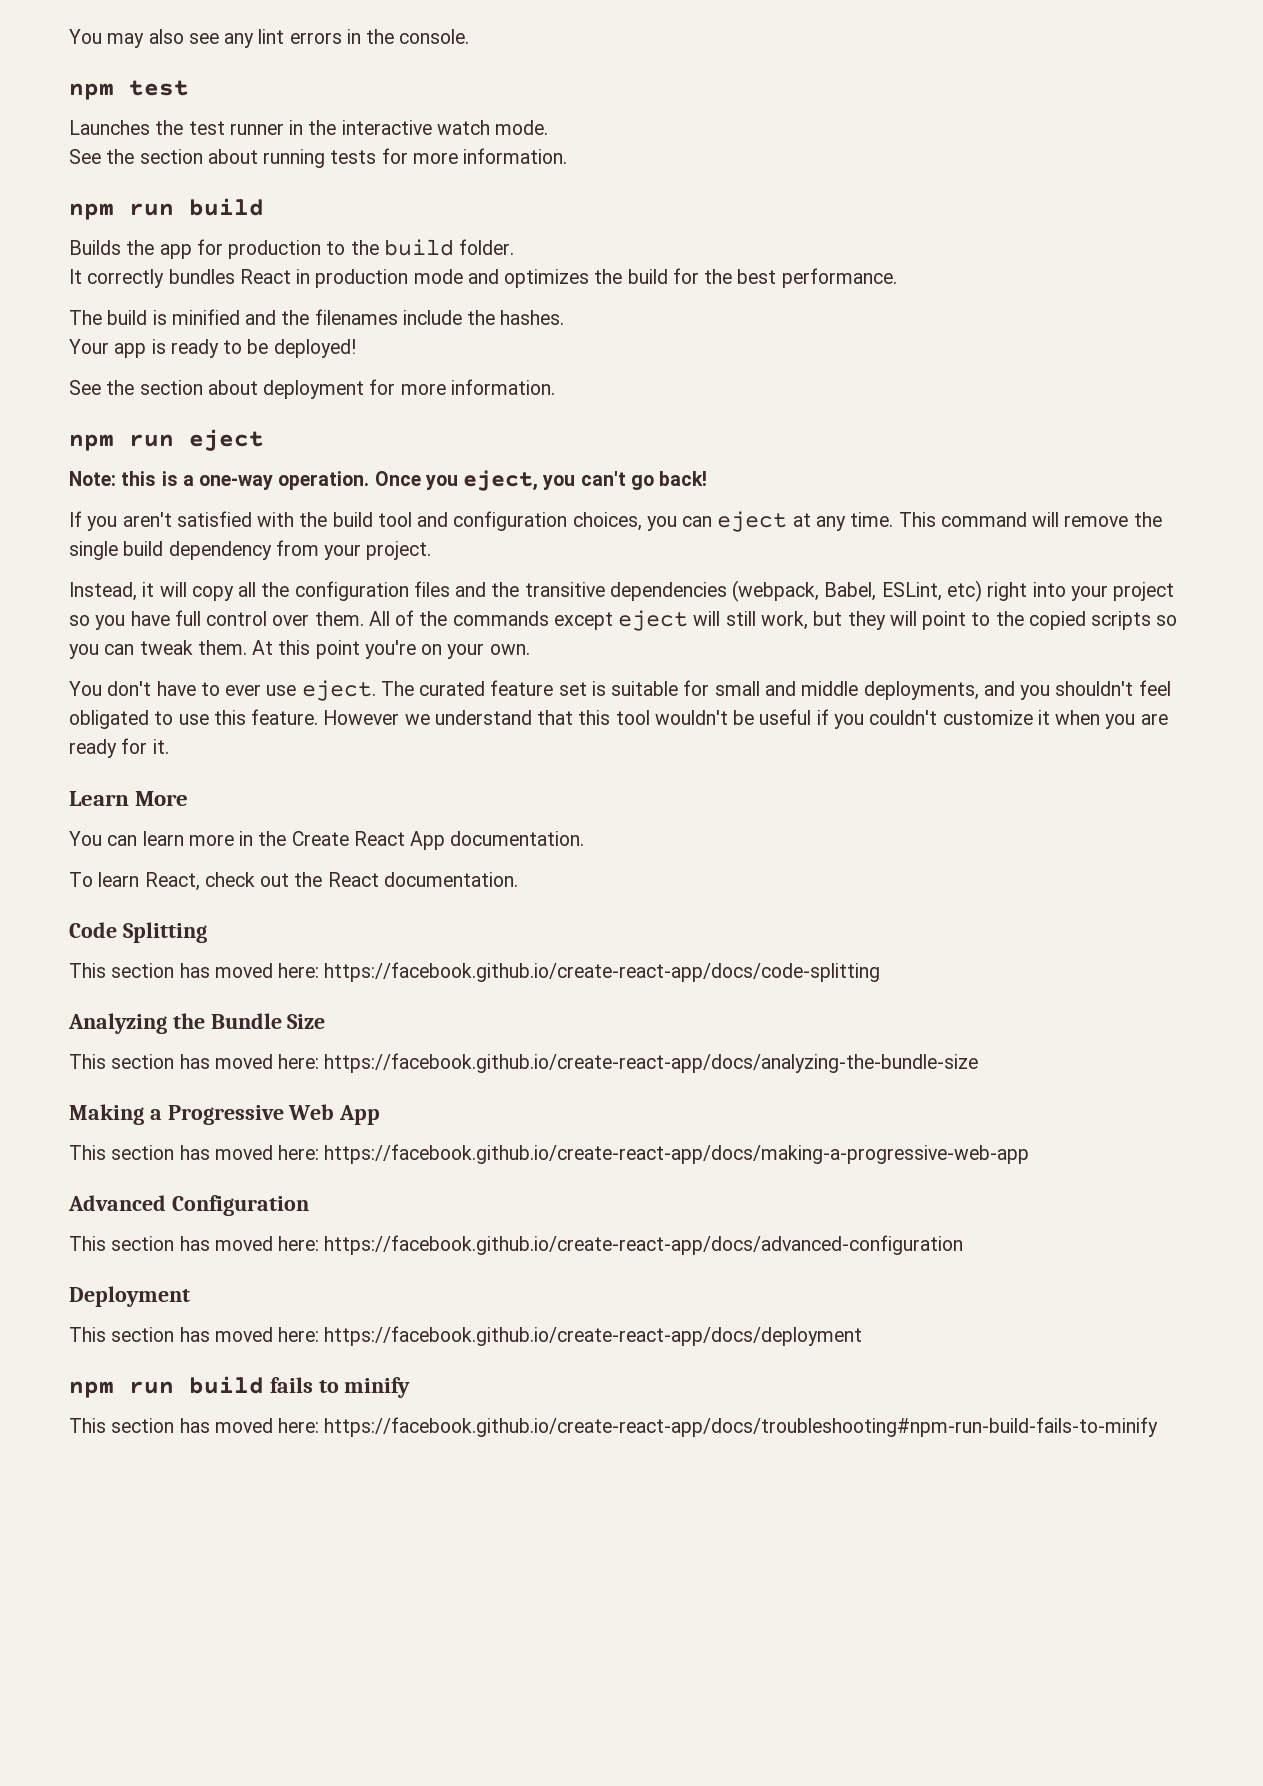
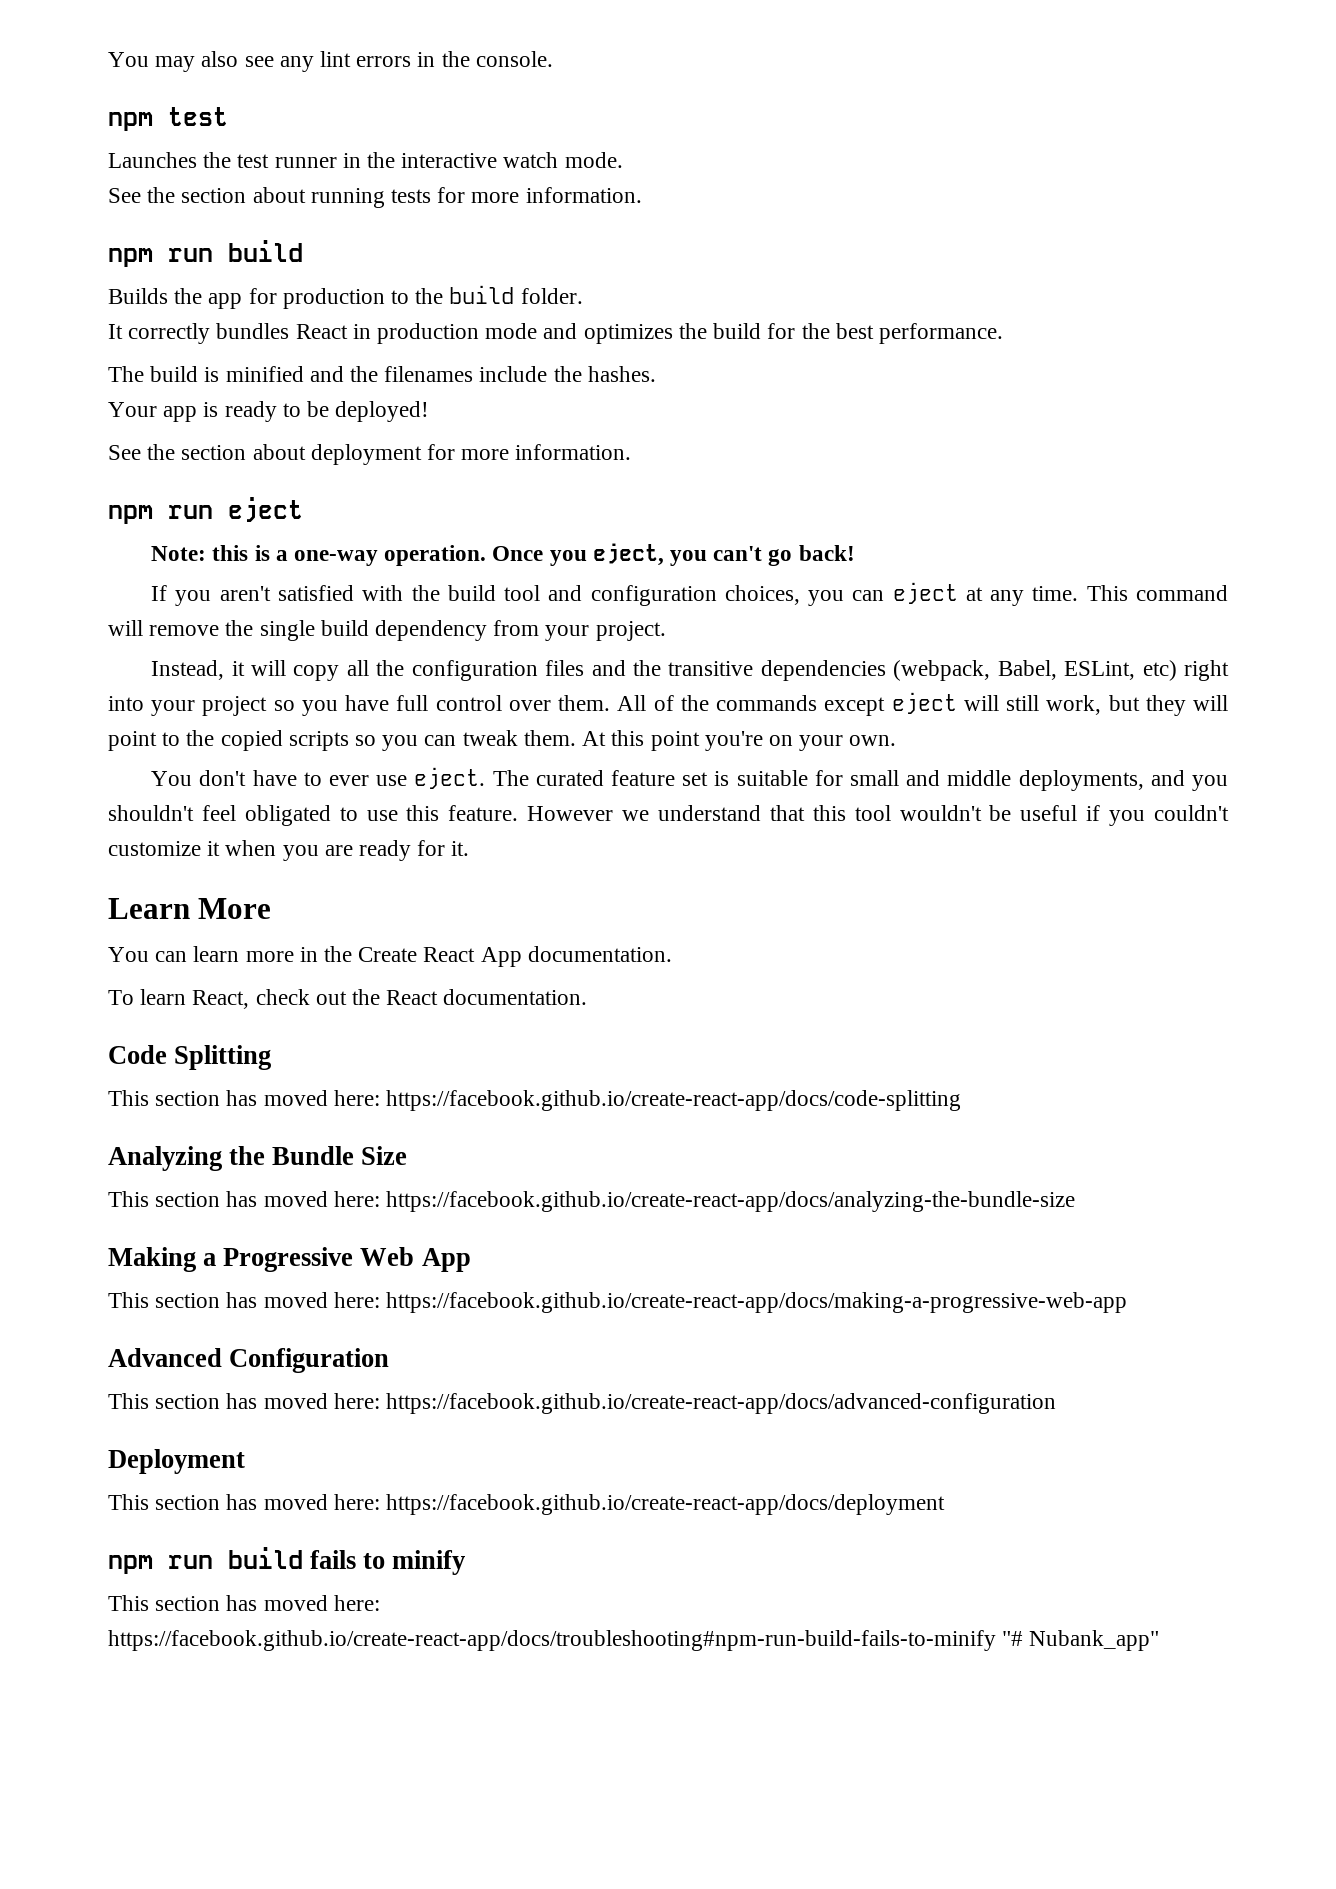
(1159, 1427) none -> [1002,1630,1160,1651] "# Nubank_app"

